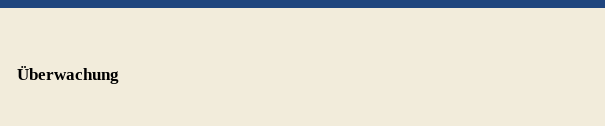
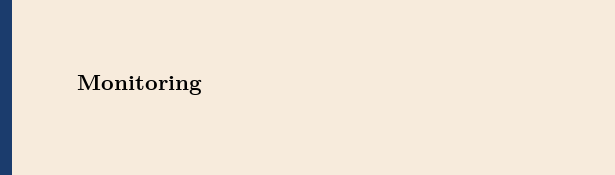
[17,66,119,84] Überwachung -> [77,75,202,95] Monitoring

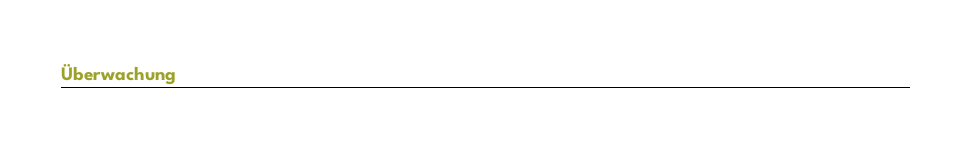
[77,75,202,95] Monitoring -> [61,63,176,85] Überwachung

